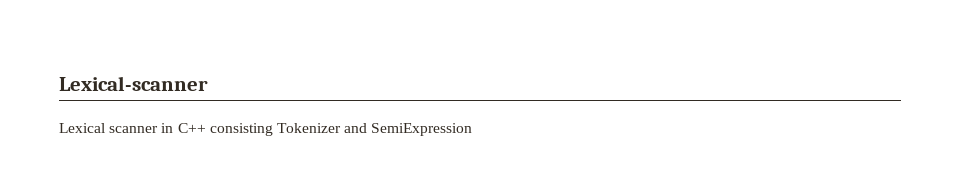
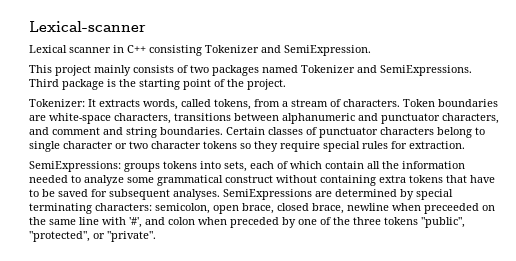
[371,123,473,136] SemiExpression -> [284,45,371,56] [29,65,472,76] [29,79,286,90] [29,99,498,110] [29,113,499,124] [29,127,485,138] [29,141,465,152] [29,161,465,172] [29,175,495,186] [29,189,453,200] [29,203,495,214] [29,217,465,228] [29,231,156,242] SemiExpression. // This project mainly consists of two packages named Tokenizer and SemiExpressions. Third package is the starting point of the project. // Tokenizer: It extracts words, called tokens, from a stream of characters. Token boundaries are white-space characters, transitions between alphanumeric and punctuator characters, and comment and string boundaries. Certain classes of punctuator characters belong to single character or two character tokens so they require special rules for extraction. // SemiExpressions: groups tokens into sets, each of which contain all the information needed to analyze some grammatical construct without containing extra tokens that have to be saved for subsequent analyses. SemiExpressions are determined by special terminating characters: semicolon, open brace, closed brace, newline when preceeded on the same line with '#', and colon when preceded by one of the three tokens "public", "protected", or "private".

